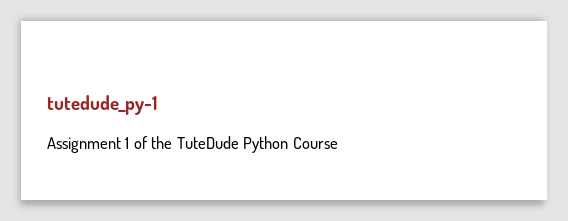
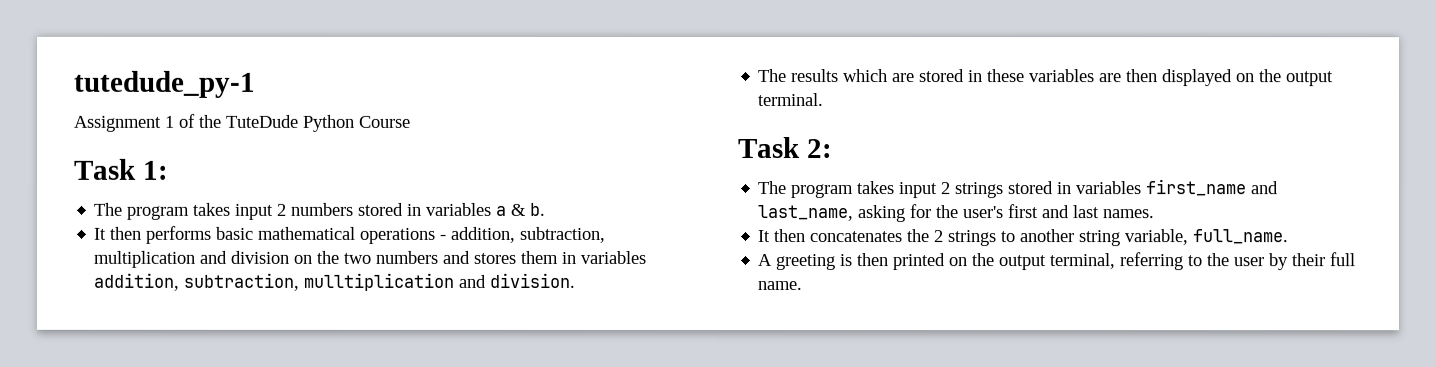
(338, 143) none -> [74,158,169,180] [93,202,546,220] [93,225,606,244] [93,250,647,268] [93,272,576,291] [758,69,1335,87] [758,93,825,107] [738,137,833,159] [757,179,1280,199] [757,204,1155,223] [757,229,1289,247] [757,252,1356,271] [757,281,803,291] // Task 1: // The program takes input 2 numbers stored in variables a & b. // It then performs basic mathematical operations - addition, subtraction, multiplication and division on the two numbers and stores them in variables addition, subtraction, mulltiplication and division. // The results which are stored in these variables are then displayed on the output terminal. // Task 2: // The program takes input 2 strings stored in variables first_name and last_name, asking for the user's first and last names. // It then concatenates the 2 strings to another string variable, full_name. // A greeting is then printed on the output terminal, referring to the user by their full name.

